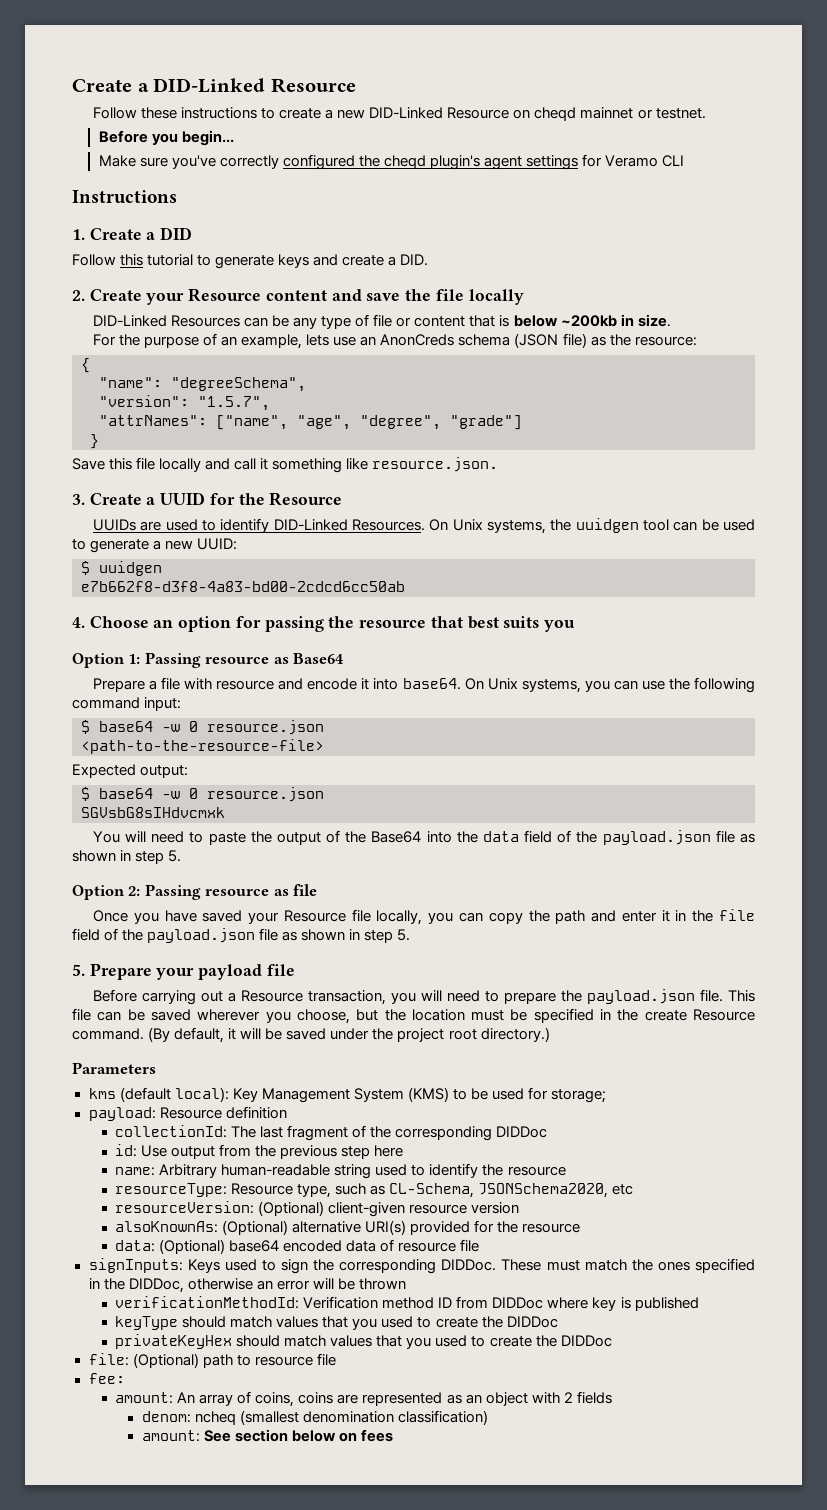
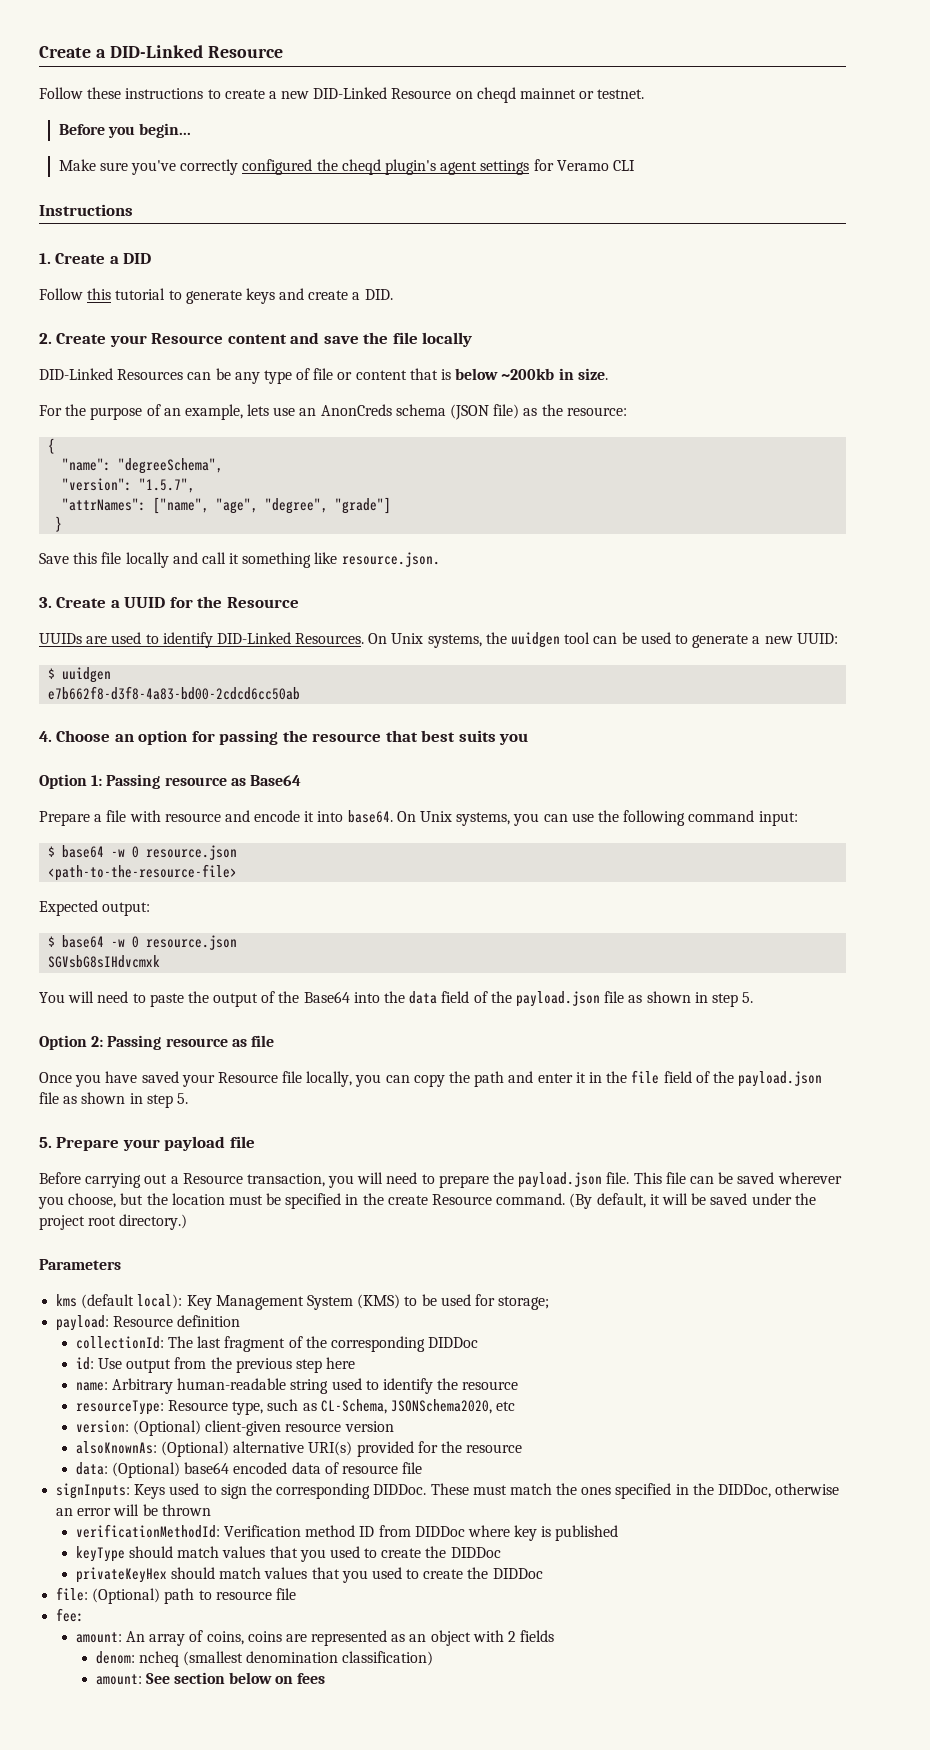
[115,1201,255,1214] resourceVersion: -> [75,1420,129,1433] version:

